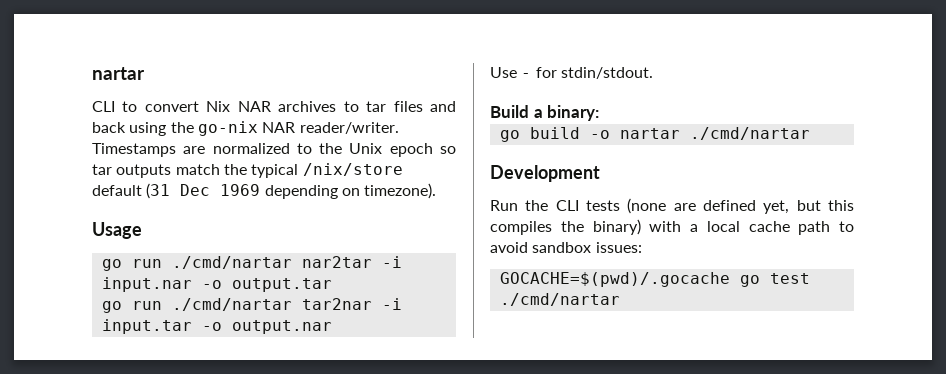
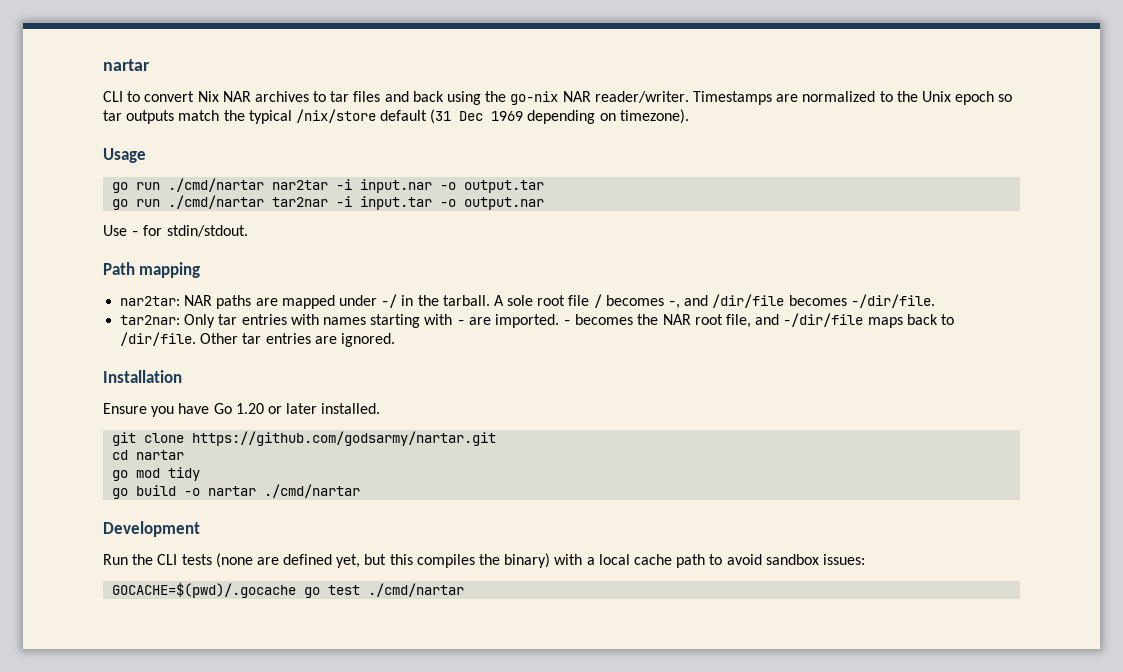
[490,105,600,121] Build a binary: -> [103,262,201,278] [120,294,935,309] [120,313,954,328] [120,332,395,347] [103,370,182,383] [103,403,381,417] [112,431,497,446] [112,450,185,460] [112,467,201,481] Path mapping // nar2tar: NAR paths are mapped under -/ in the tarball. A sole root file / becomes -, and /dir/file becomes -/dir/file. // tar2nar: Only tar entries with names starting with - are imported. - becomes the NAR root file, and -/dir/file maps back to /dir/file. Other tar entries are ignored. // Installation // Ensure you have Go 1.20 or later installed. // git clone https://github.com/godsarmy/nartar.git // cd nartar // go mod tidy

